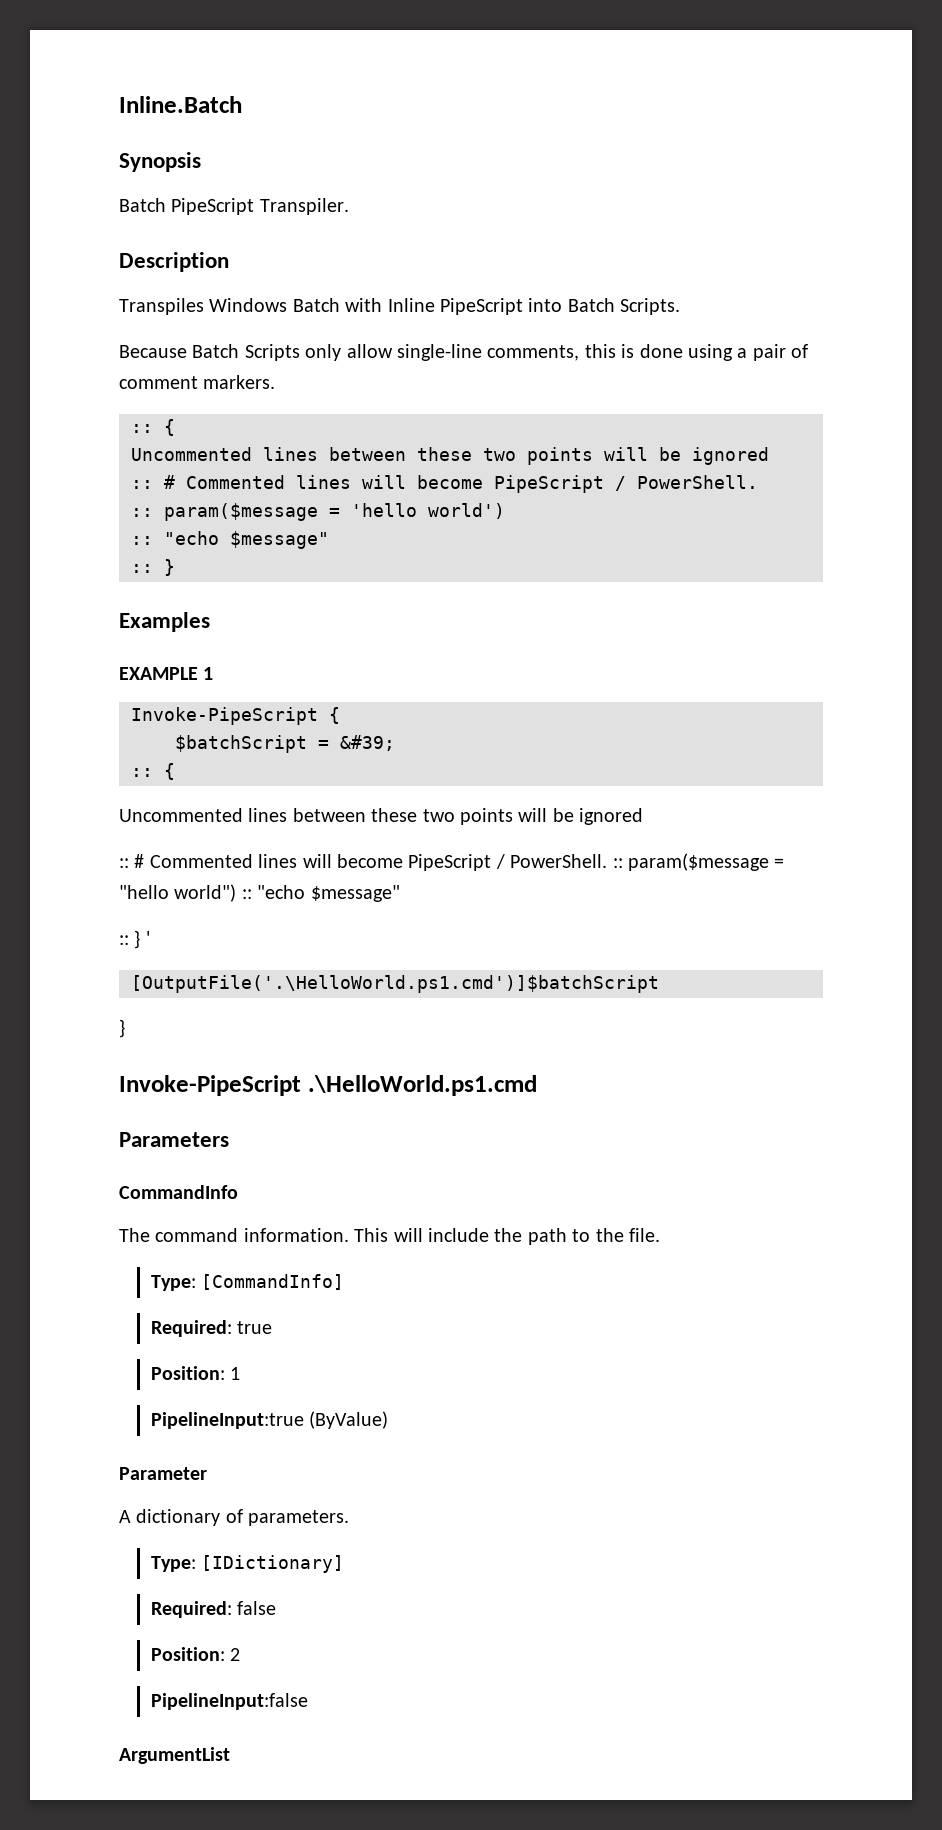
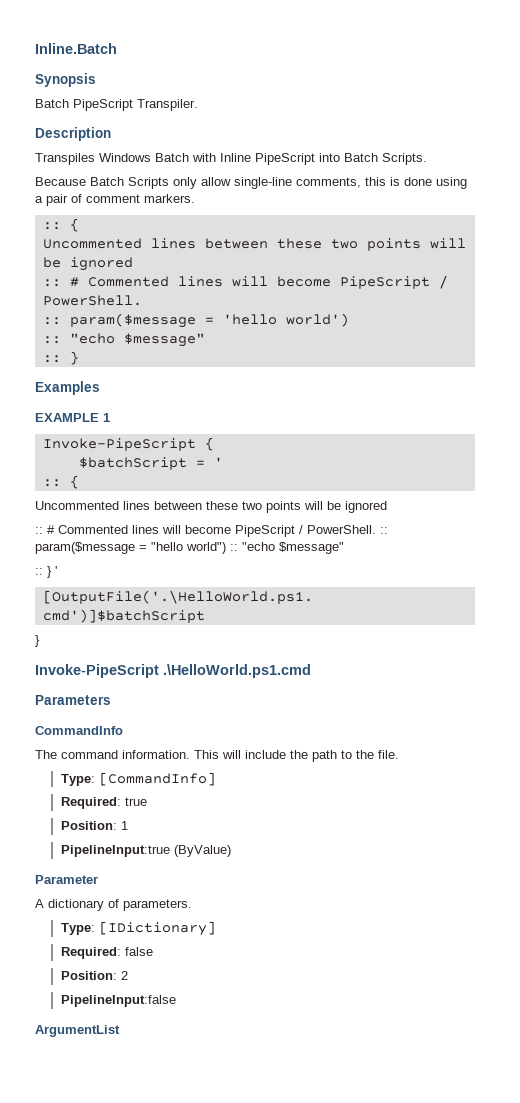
[340,735,395,751] &#39; -> [213,457,223,467] '

